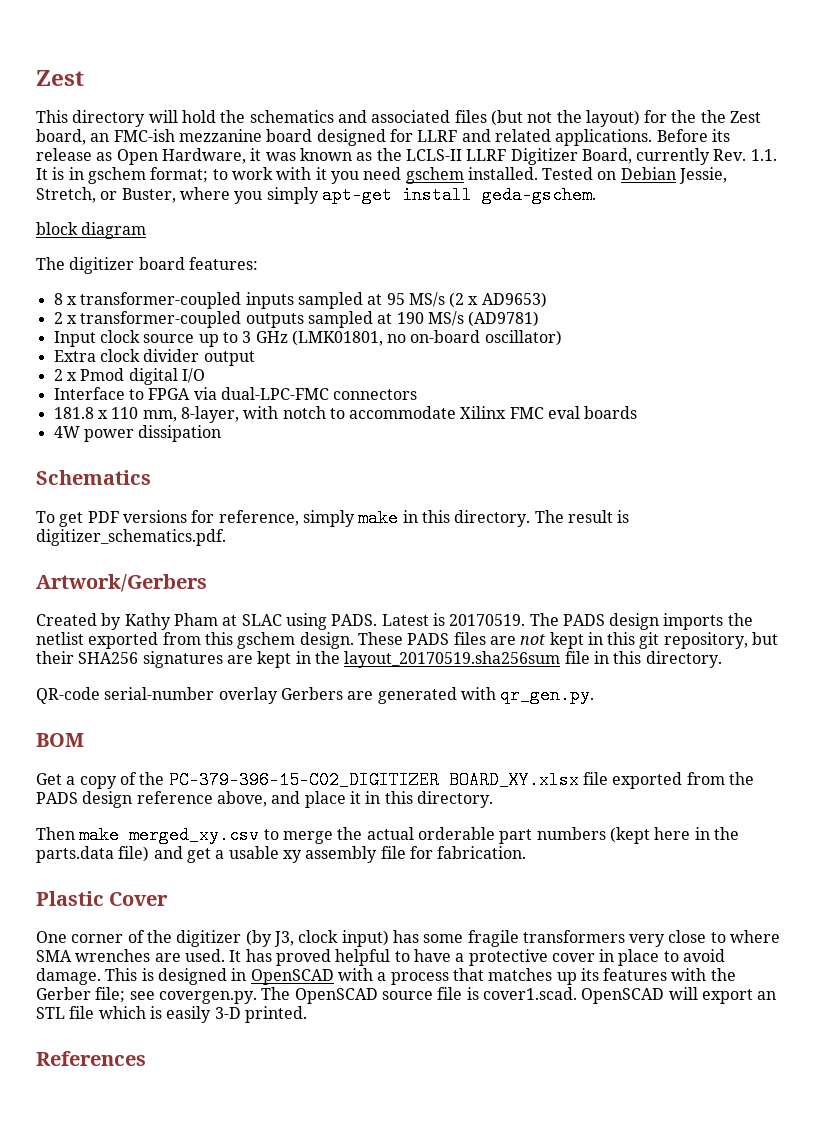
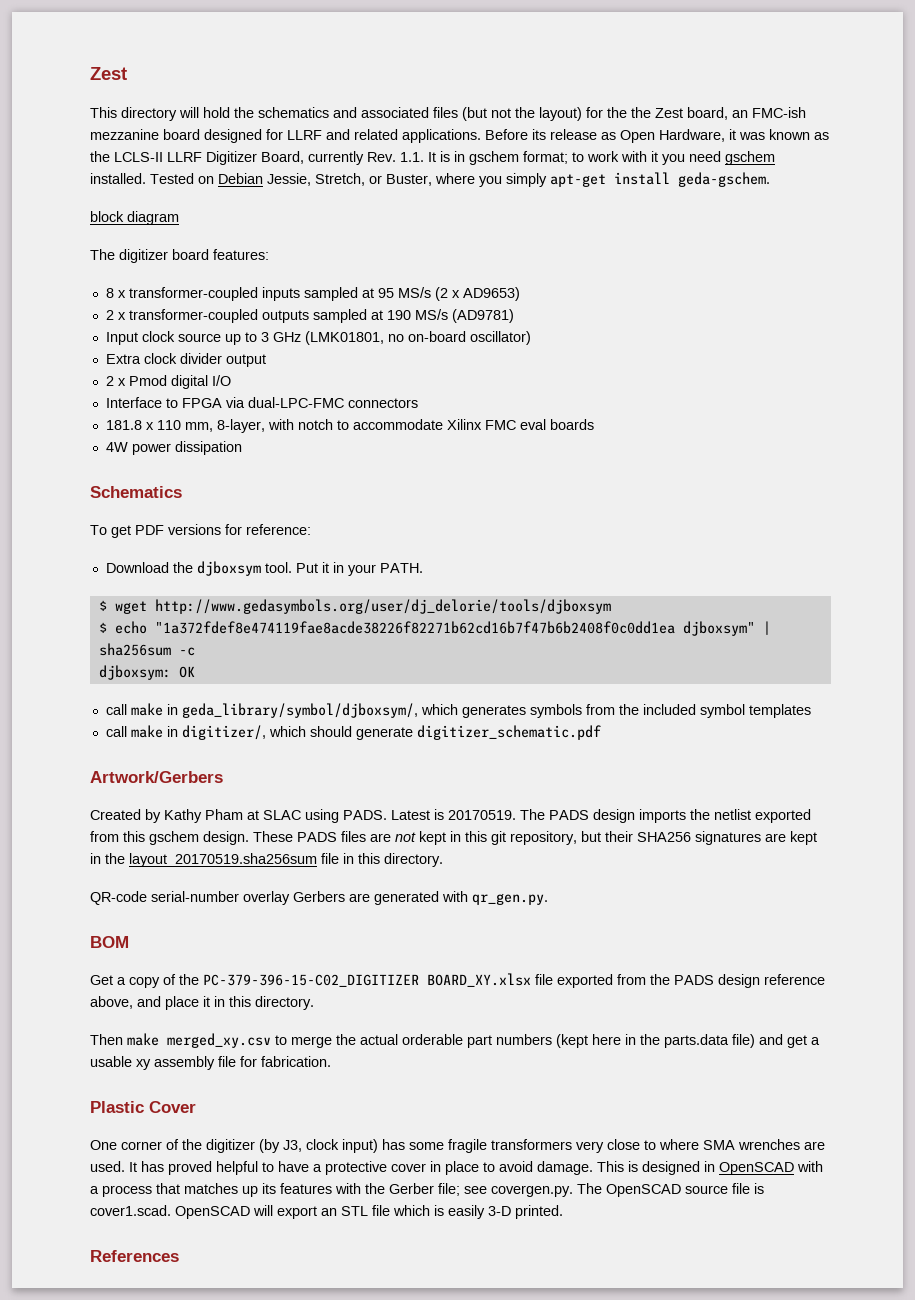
[218,509,630,527] [36,529,226,546] reference, simply make in this directory. The result is digitizer_schematics.pdf. -> [246,524,311,535] [105,561,423,576] [98,599,611,614] [98,621,771,636] [98,643,195,656] [98,665,195,680] [105,703,811,718] [105,725,601,740] reference: // Download the djboxsym tool. Put it in your PATH. // $ wget http://www.gedasymbols.org/user/dj_delorie/tools/djboxsym // $ echo "1a372fdef8e474119fae8acde38226f82271b62cd16b7f47b6b2408f0c0dd1ea djboxsym" | sha256sum -c // djboxsym: OK // call make in geda_library/symbol/djboxsym/, which generates symbols from the included symbol templates // call make in digitizer/, which should generate digitizer_schematic.pdf

